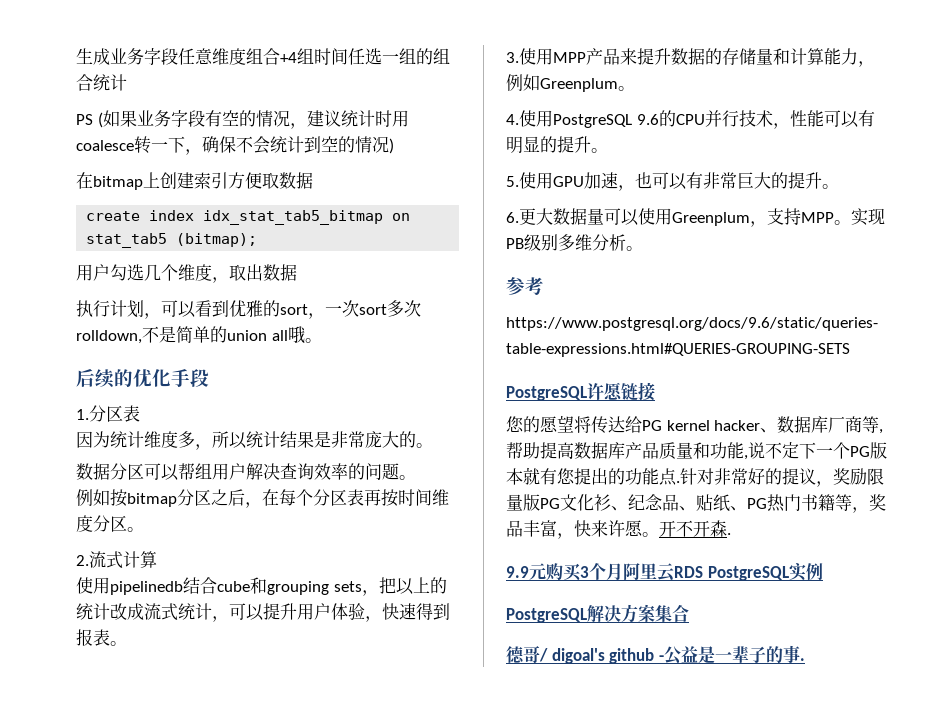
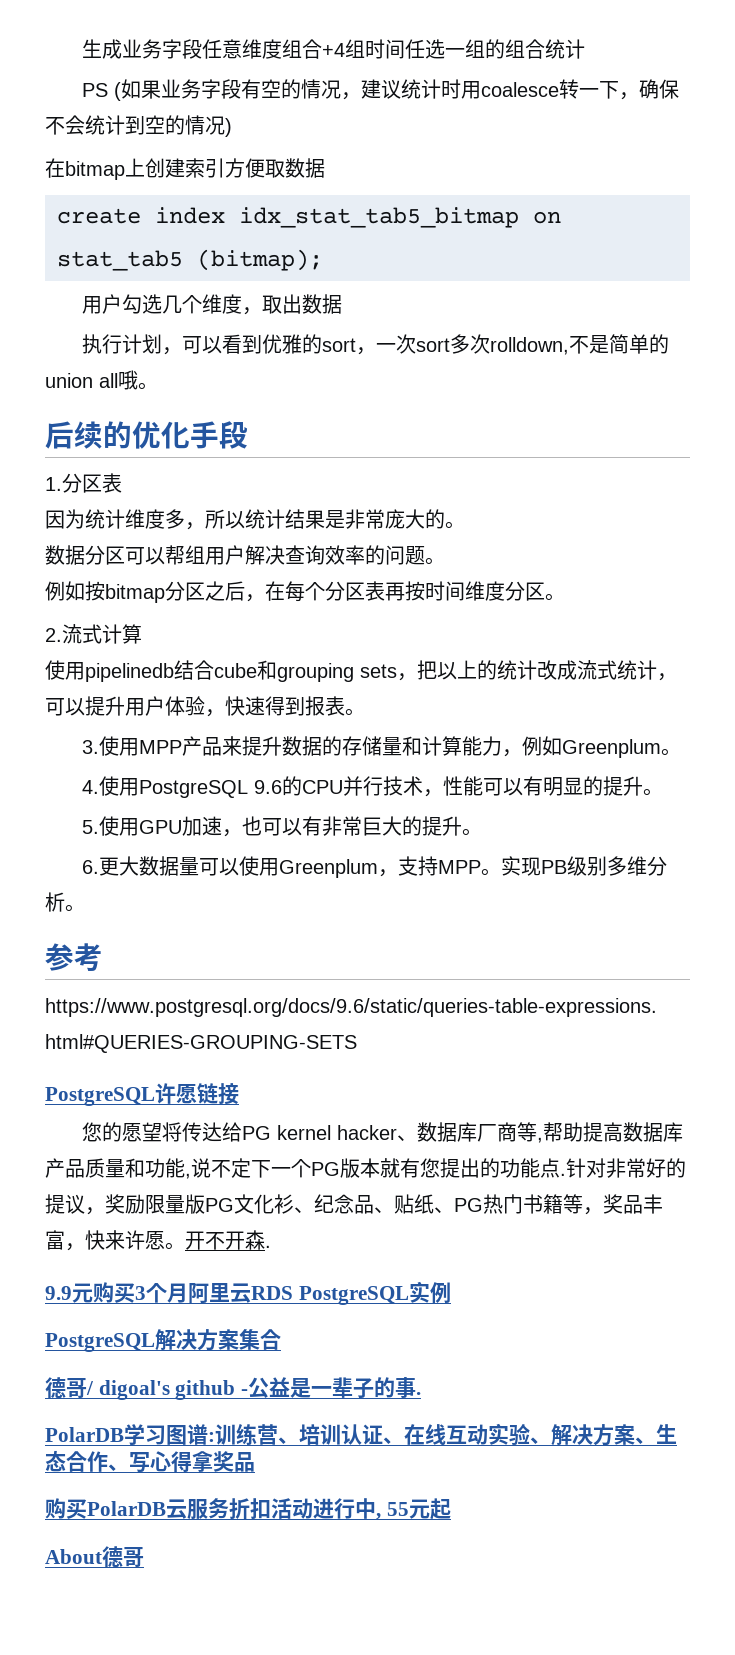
(805, 659) none -> [45,1423,677,1446] [45,1450,255,1473] [45,1498,451,1520] [45,1546,144,1568] // PolarDB学习图谱:训练营、培训认证、在线互动实验、解决方案、生态合作、写心得拿奖品 // 购买PolarDB云服务折扣活动进行中, 55元起 // About德哥

